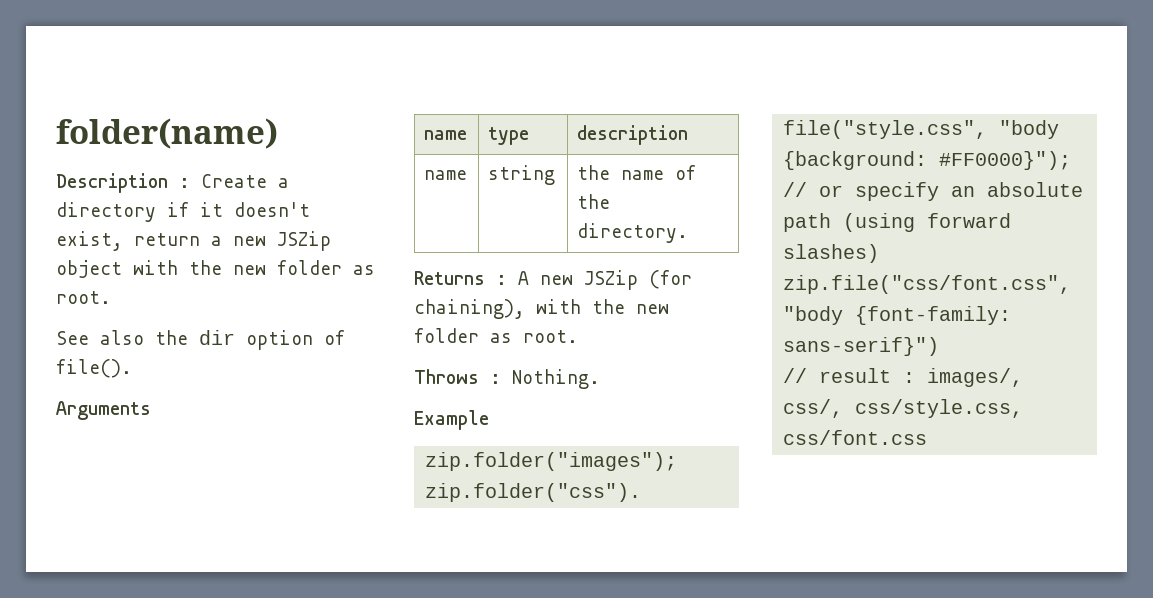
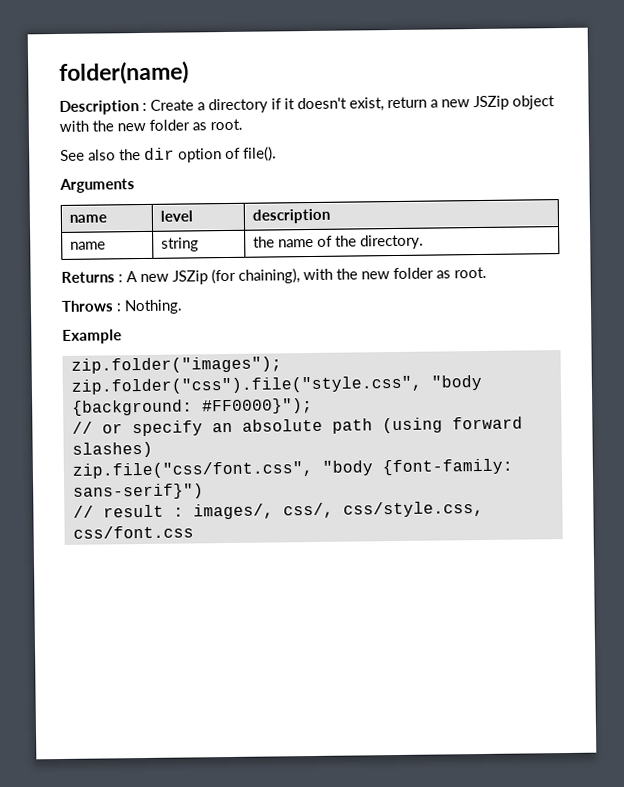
[488,127,530,145] type -> [160,210,194,222] level

